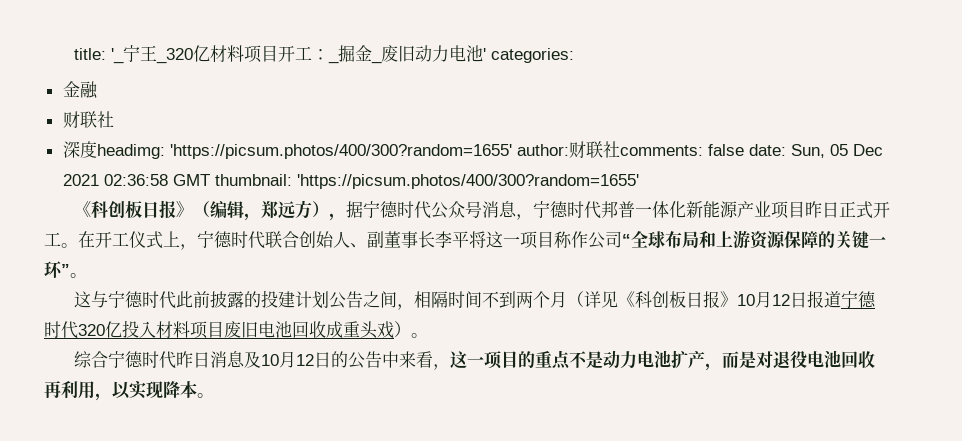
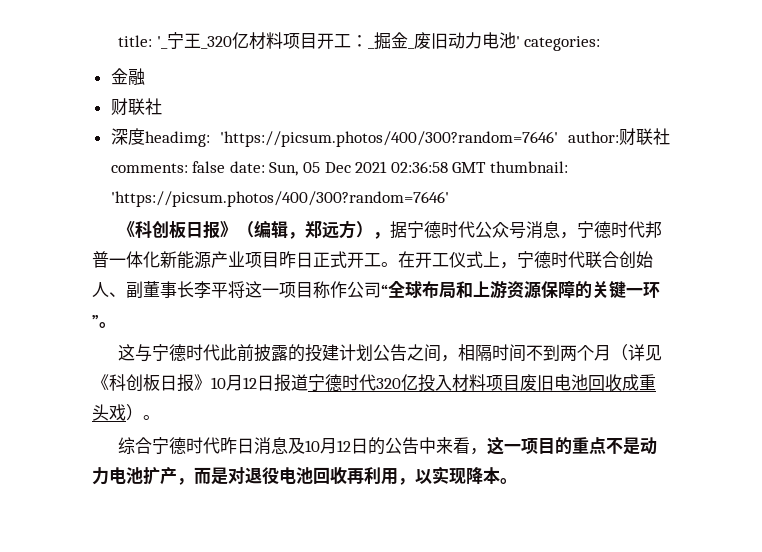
[169,144,512,159] 'https://picsum.photos/400/300?random=1655' -> [219,131,558,147] 'https://picsum.photos/400/300?random=7646'
[296,174,639,189] 'https://picsum.photos/400/300?random=1655' -> [110,191,449,207] 'https://picsum.photos/400/300?random=7646'

